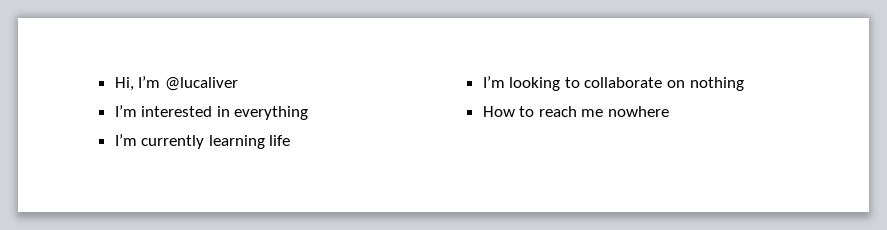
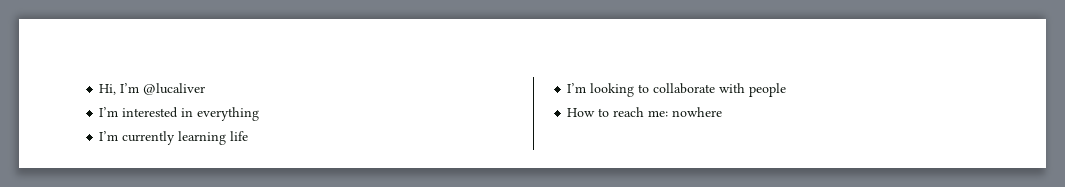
[667,77,744,91] on nothing -> [719,83,787,97] with people
[581,109,604,117] me -> [648,110,669,117] me:

